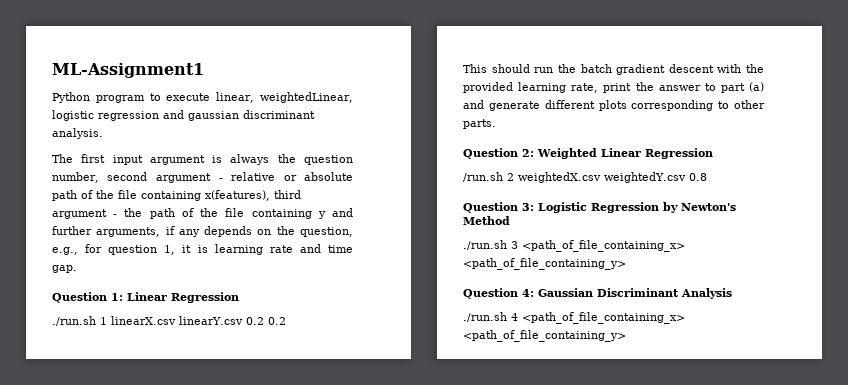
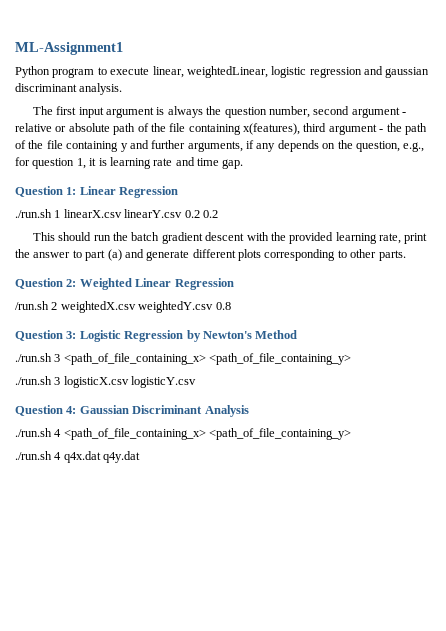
(626, 264) none -> [15,376,197,388] // ./run.sh 3 logisticX.csv logisticY.csv
(626, 336) none -> [15,451,141,463] // ./run.sh 4 q4x.dat q4y.dat

